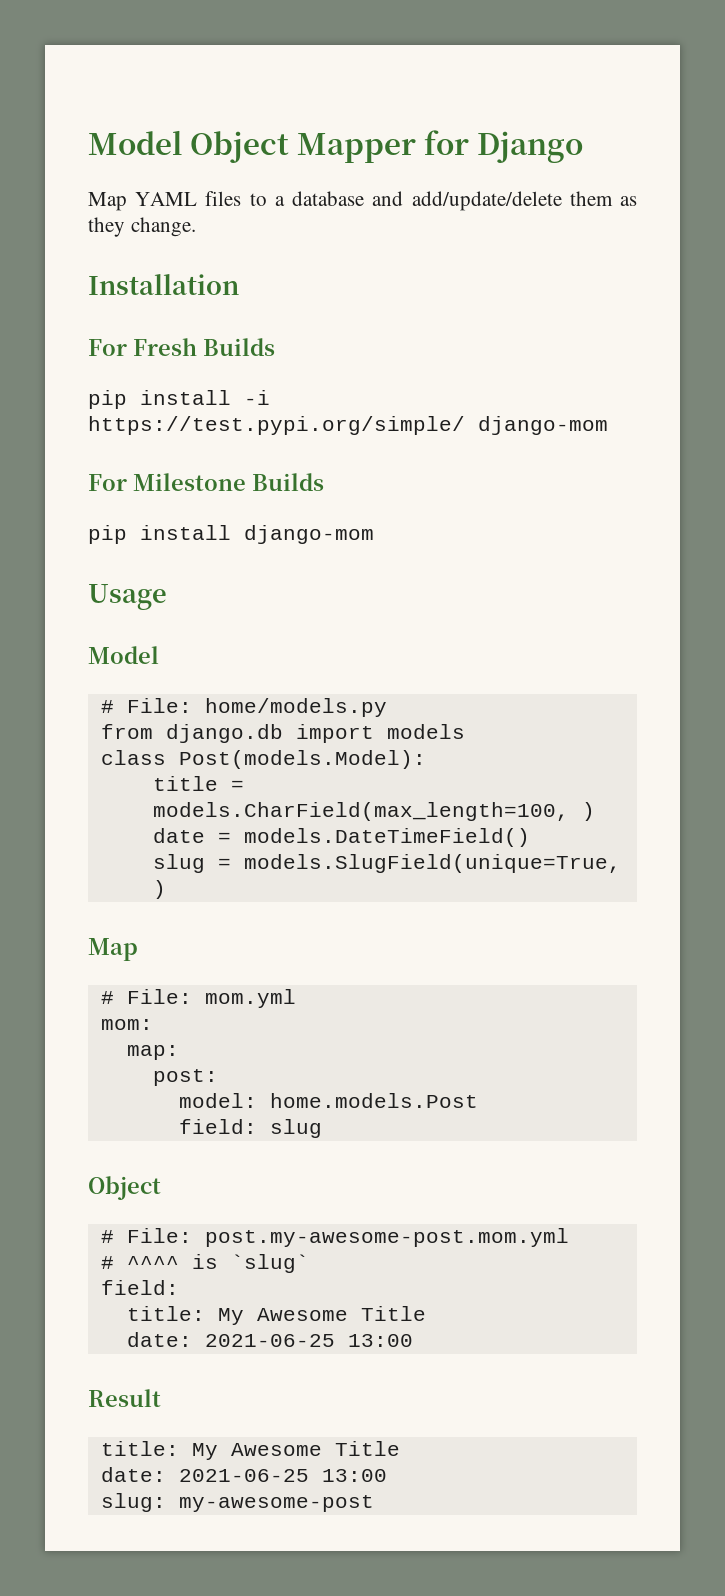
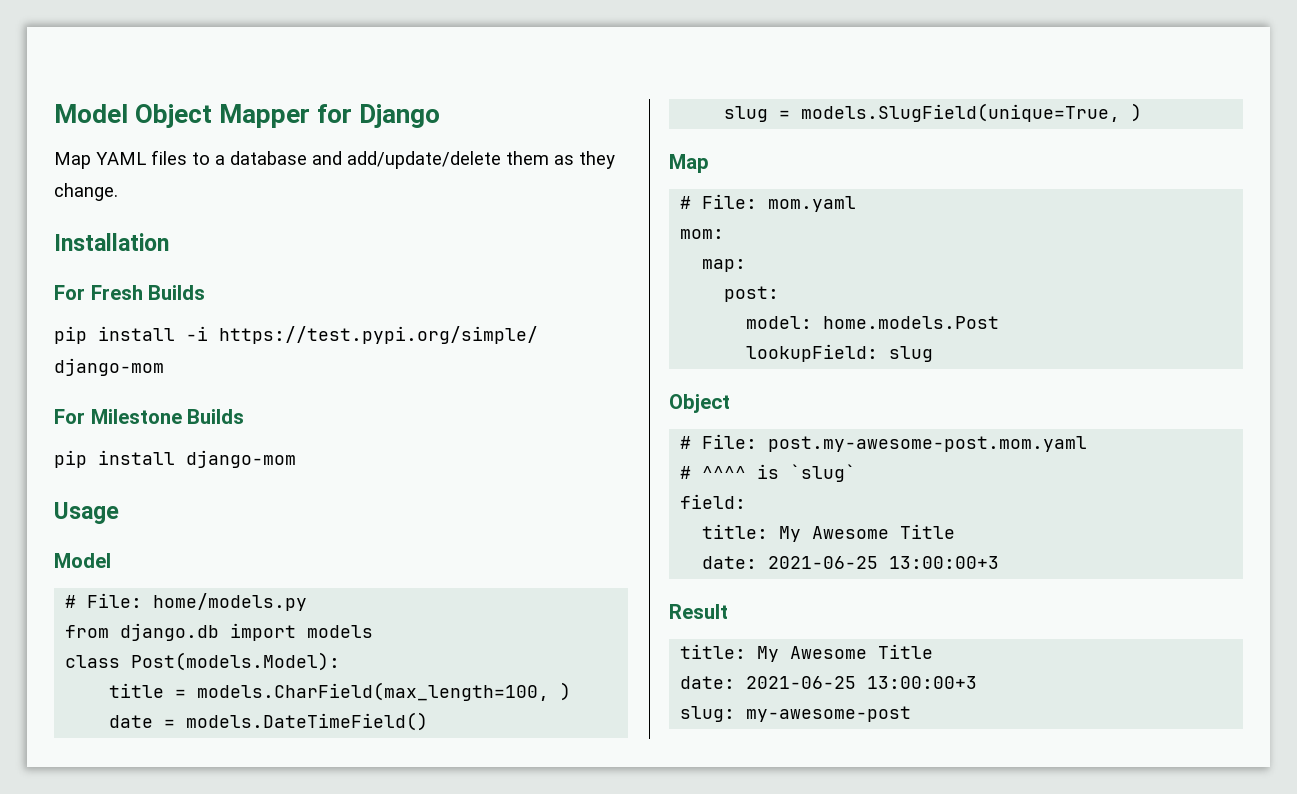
[204,989,296,1008] mom.yml -> [768,196,857,212] mom.yaml
[178,1119,257,1134] field: -> [746,344,879,362] lookupField:
[204,1228,569,1247] post.my-awesome-post.mom.yml -> [768,436,1088,452] post.my-awesome-post.mom.yaml
[347,1334,413,1347] 13:00 -> [889,556,1000,569] 13:00:00+3
[321,1469,387,1482] 13:00 -> [867,676,978,689] 13:00:00+3

